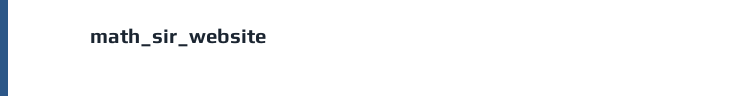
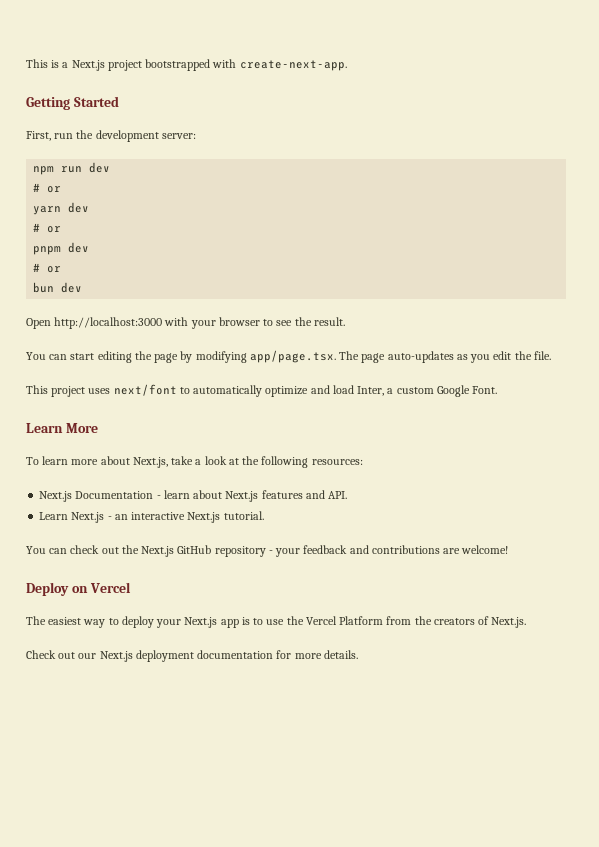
[90,28,266,47] math_sir_website -> [26,59,347,71] [26,96,119,110] [26,130,196,142] [33,162,111,175] [33,183,62,193] [33,202,90,215] [33,223,62,233] [33,242,90,255] [33,263,62,273] [33,282,83,293] [26,317,345,329] [26,350,551,363] [26,384,498,397] [26,423,98,433] [26,456,363,468] [39,490,348,502] [39,511,264,523] [26,545,509,557] [26,582,131,596] [26,616,527,628] [26,650,358,662] This is a Next.js project bootstrapped with create-next-app. // Getting Started // First, run the development server: // npm run dev // # or // yarn dev // # or // pnpm dev // # or // bun dev // Open http://localhost:3000 with your browser to see the result. // You can start editing the page by modifying app/page.tsx. The page auto-updates as you edit the file. // This project uses next/font to automatically optimize and load Inter, a custom Google Font. // Learn More // To learn more about Next.js, take a look at the following resources: // Next.js Documentation - learn about Next.js features and API. // Learn Next.js - an interactive Next.js tutorial. // You can check out the Next.js GitHub repository - your feedback and contributions are welcome! // Deploy on Vercel // The easiest way to deploy your Next.js app is to use the Vercel Platform from the creators of Next.js. // Check out our Next.js deployment documentation for more details.

